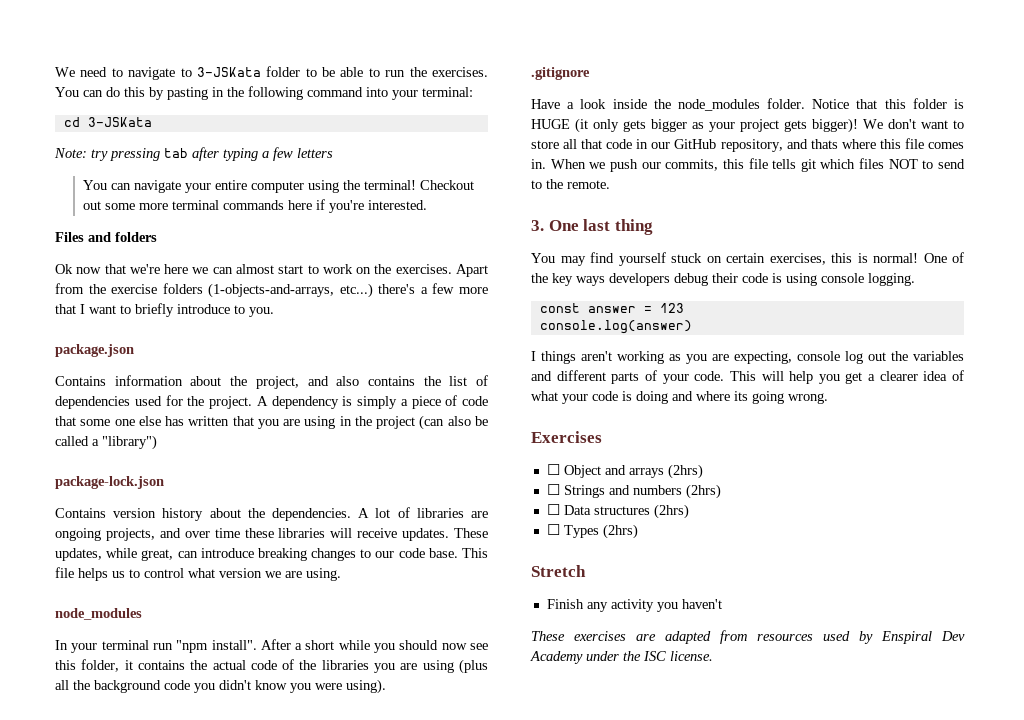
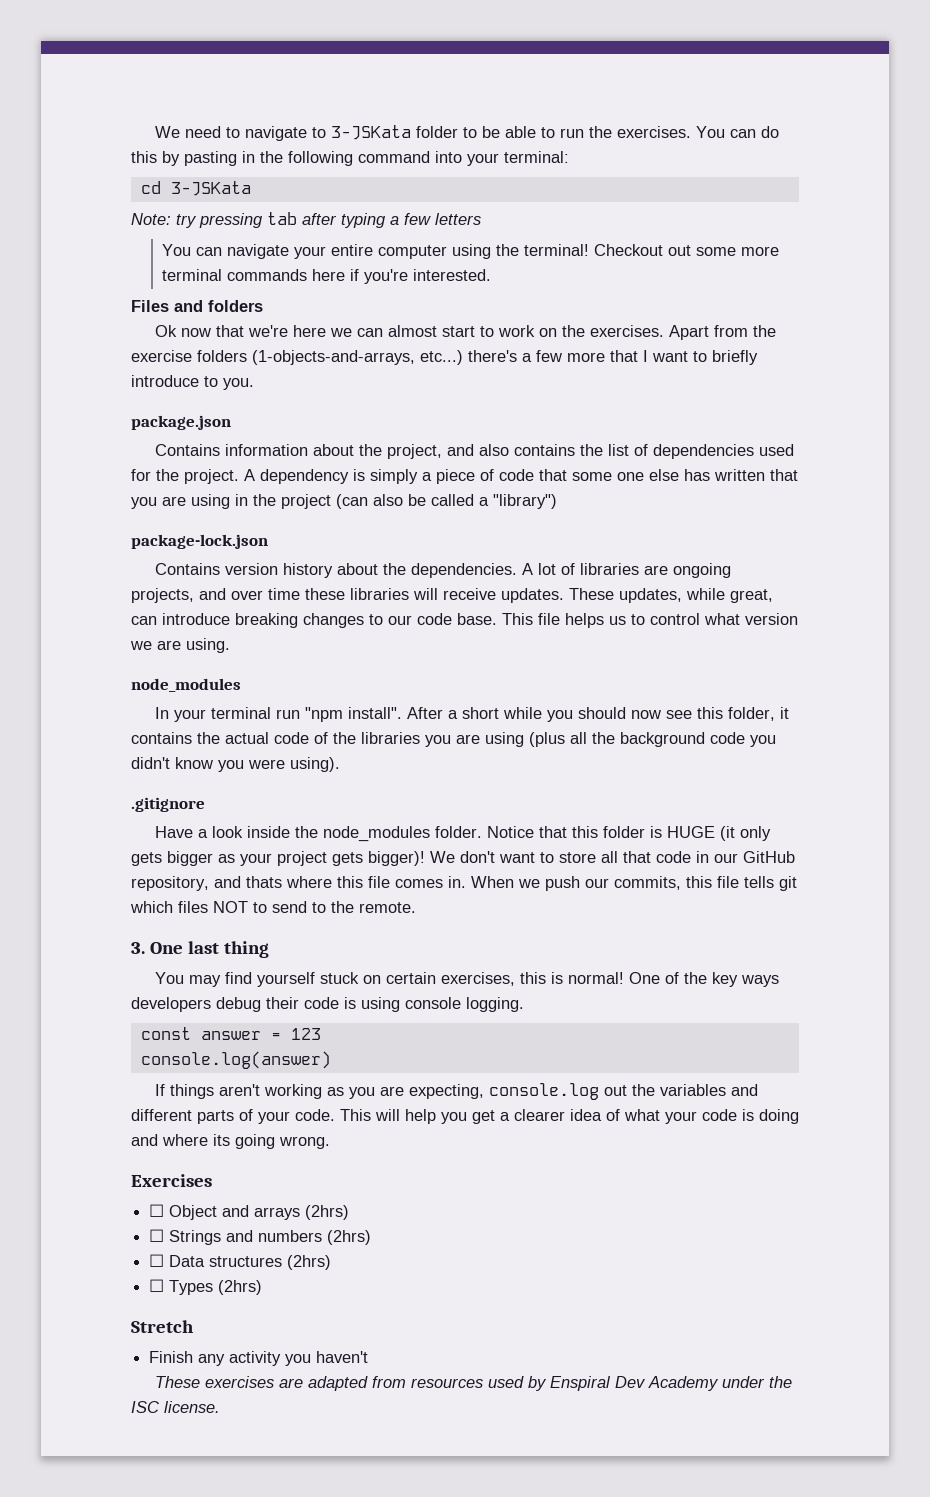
[531,351,536,361] I -> [155,1084,166,1096] If
[797,351,863,364] console log -> [489,1083,600,1100] console.log

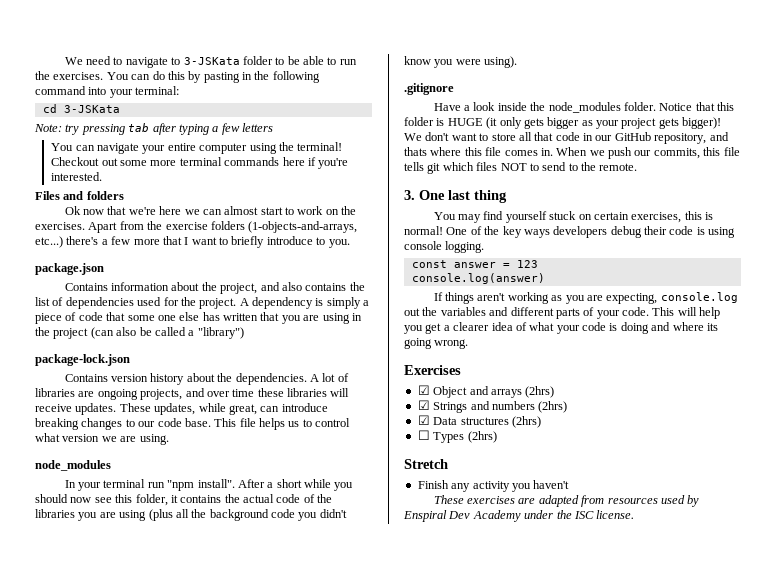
[149,1204,165,1217] ☐ -> [417,385,430,395] ☑
[149,1229,165,1242] ☐ -> [417,400,430,410] ☑
[149,1254,165,1267] ☐ -> [417,415,430,425] ☑

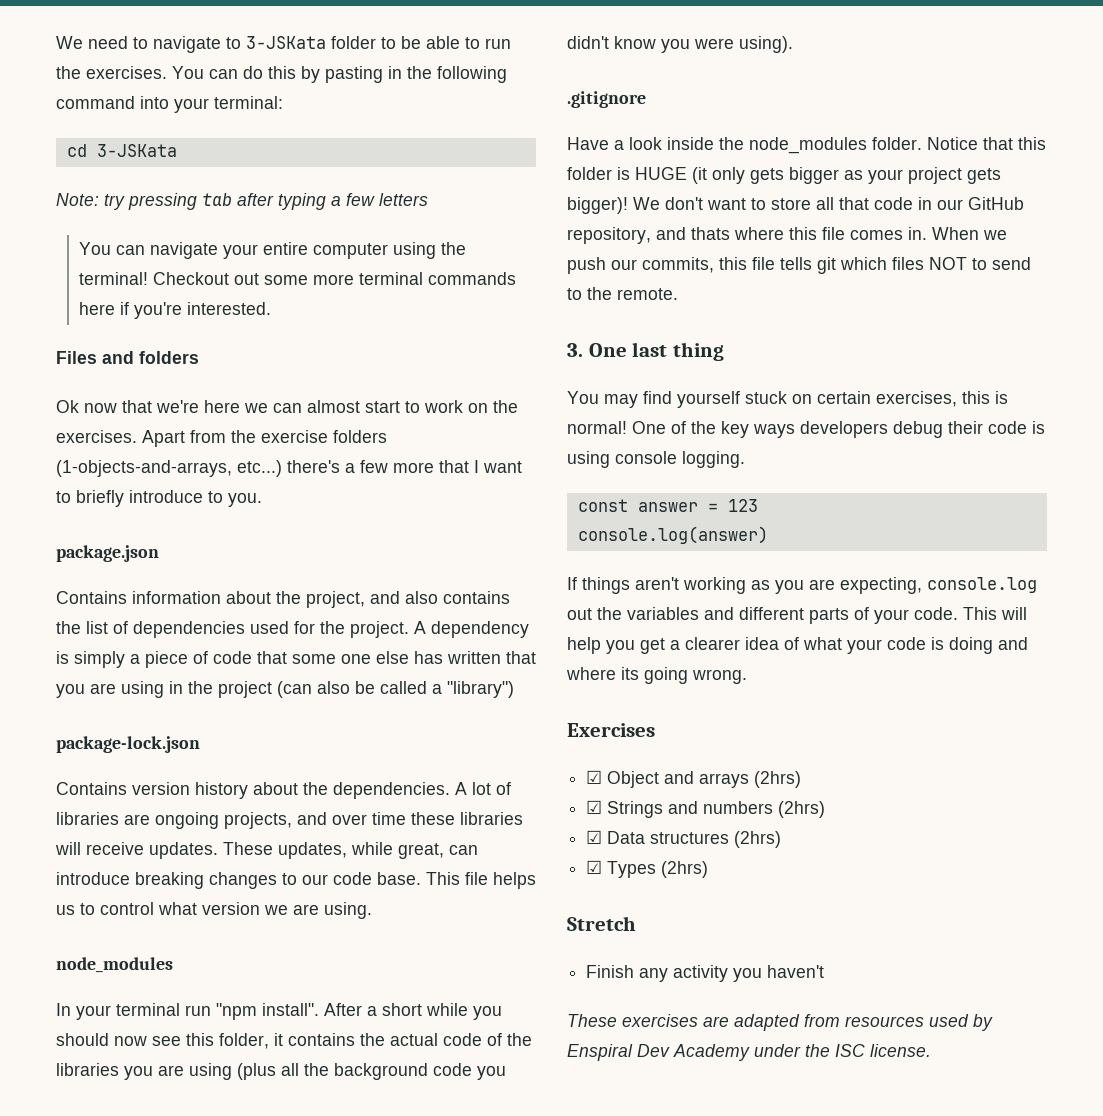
[417,430,430,440] ☐ -> [586,860,603,874] ☑

